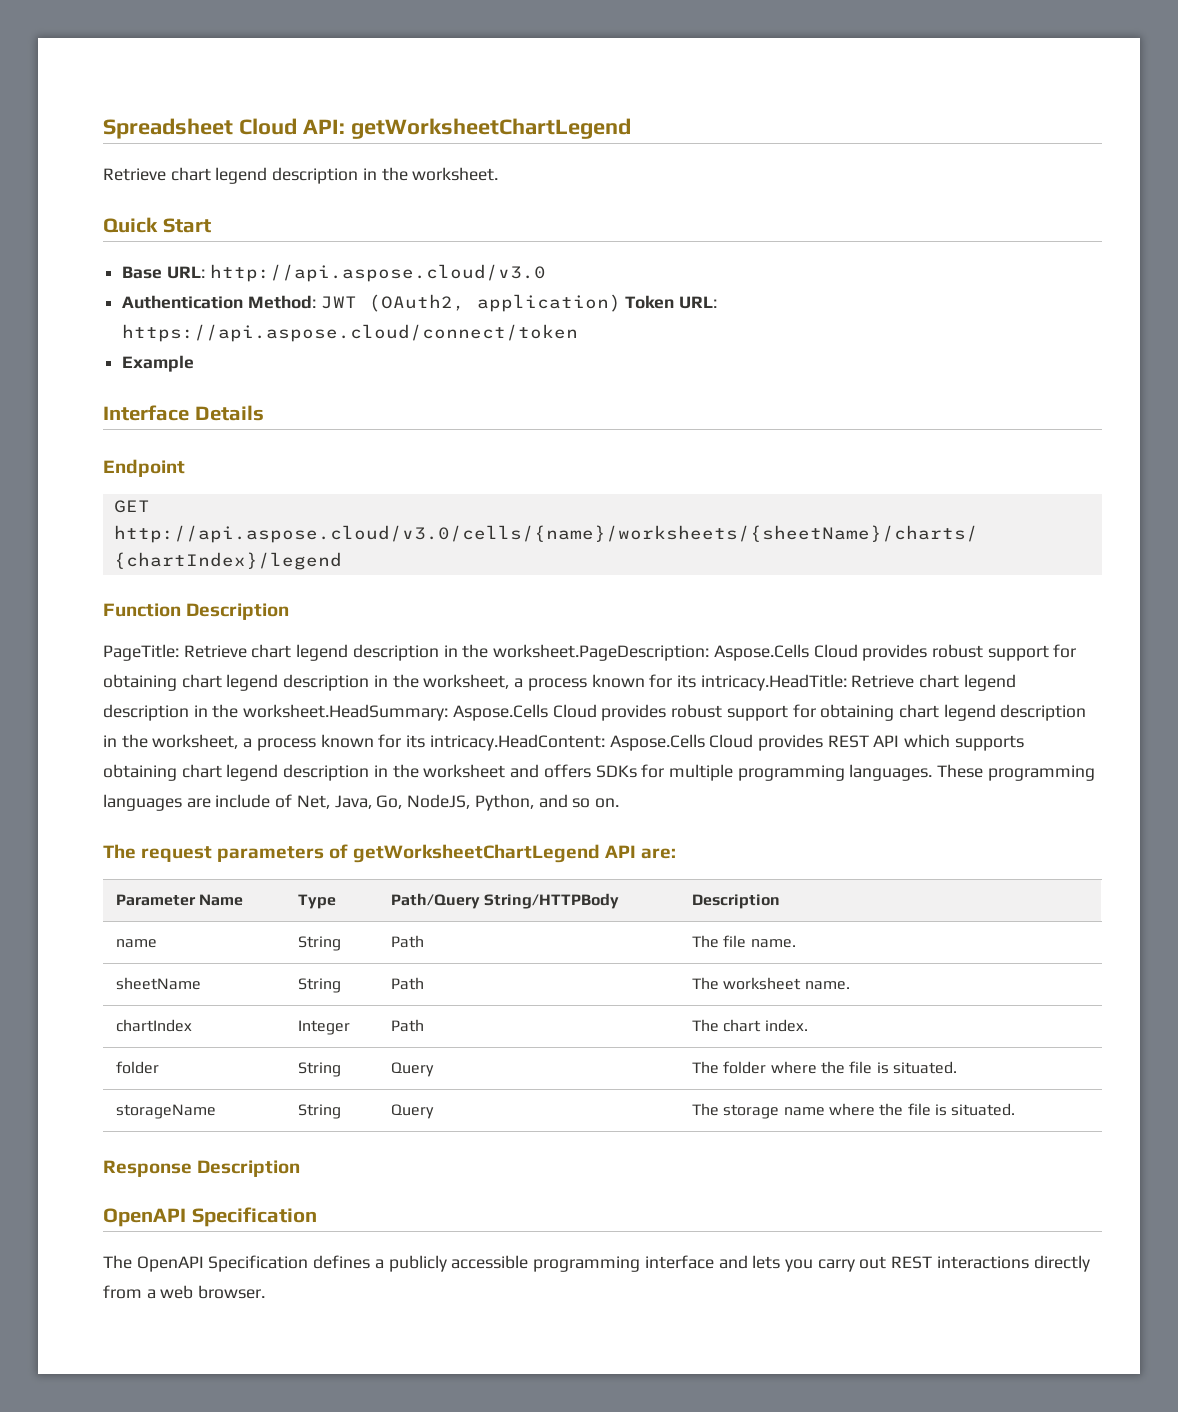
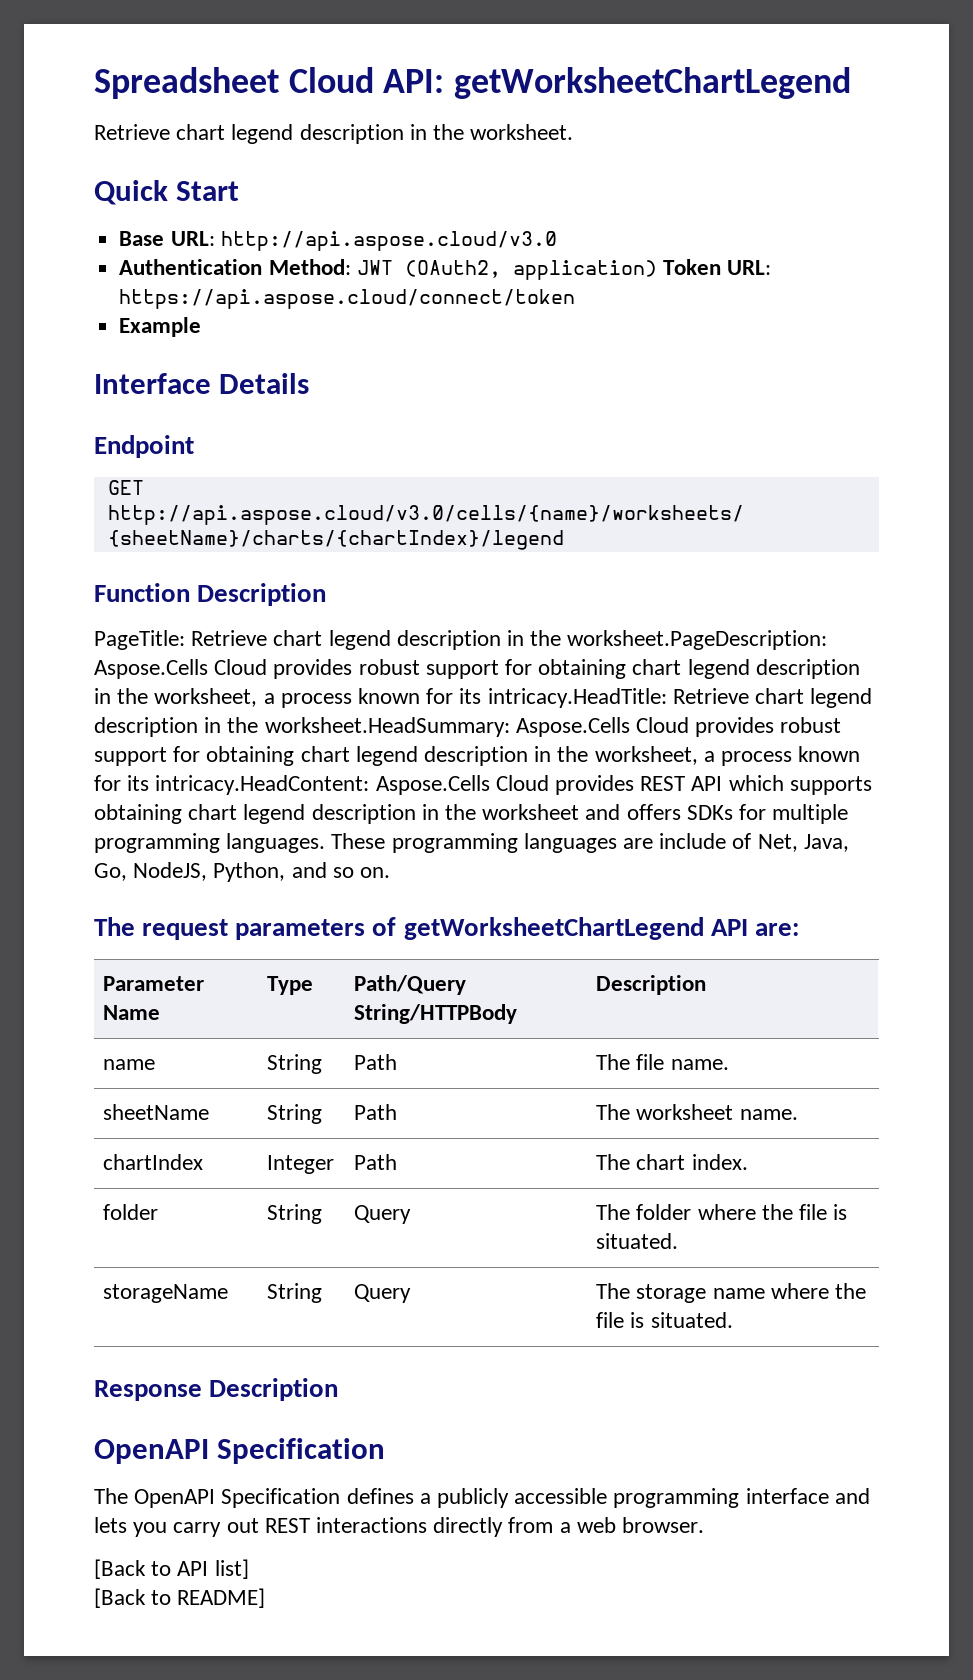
(266, 1292) none -> [94,1559,249,1579] [94,1588,266,1608] // [Back to API list] // [Back to README]

